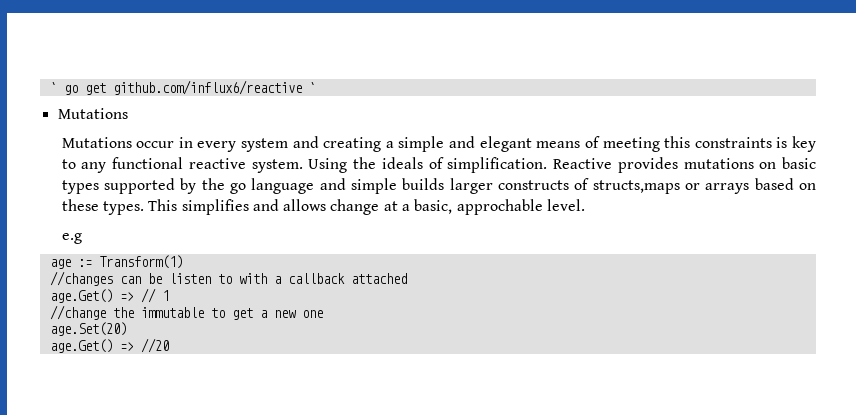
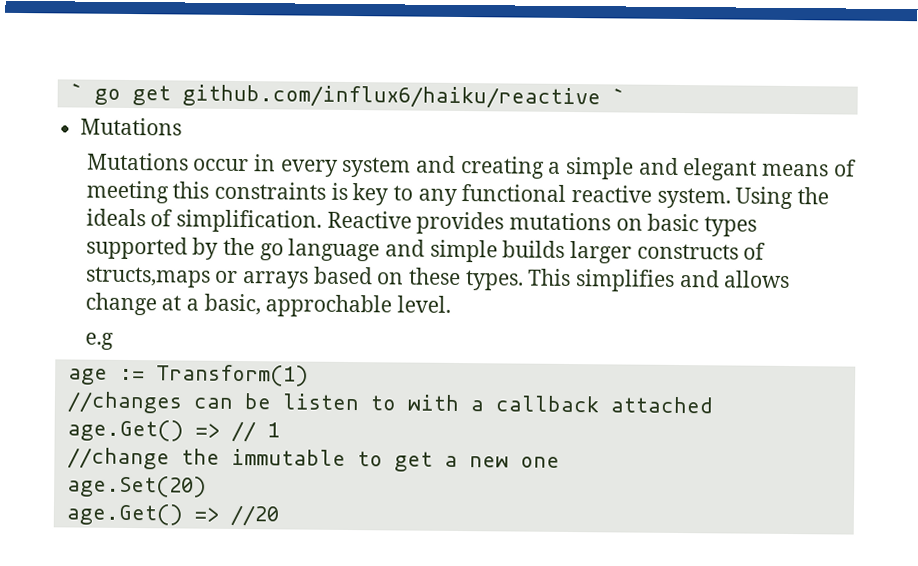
[112,80,302,95] github.com/influx6/reactive -> [181,84,601,110] github.com/influx6/haiku/reactive

